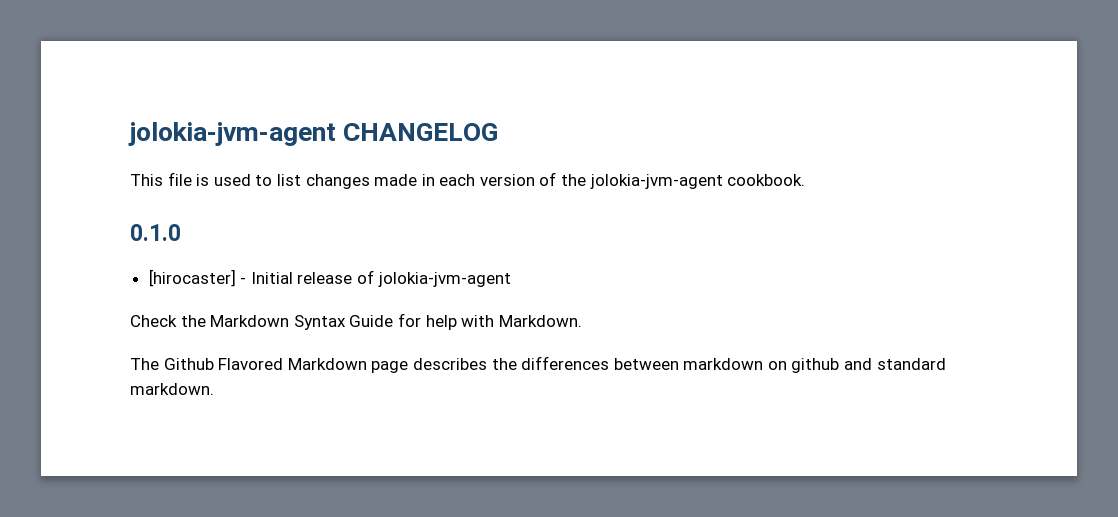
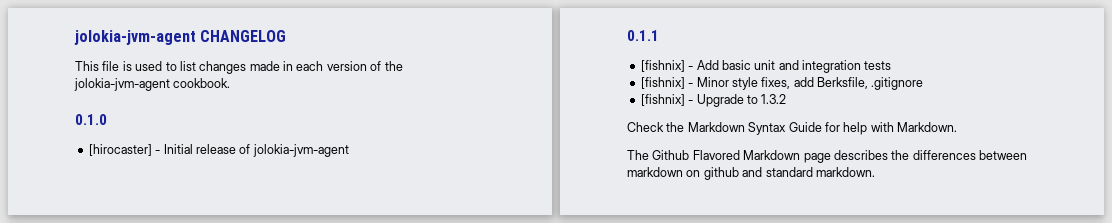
(511, 279) none -> [627,30,659,41] [640,60,892,73] [640,77,924,90] [640,94,787,107] // 0.1.1 // [fishnix] - Add basic unit and integration tests // [fishnix] - Minor style fixes, add Berksfile, .gitignore // [fishnix] - Upgrade to 1.3.2

